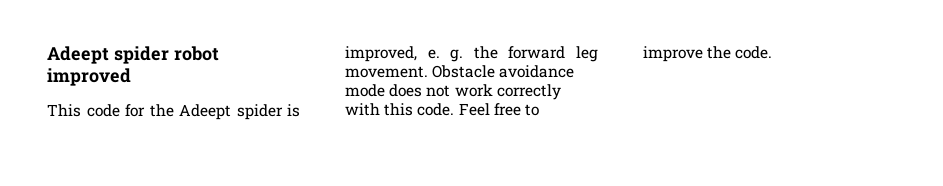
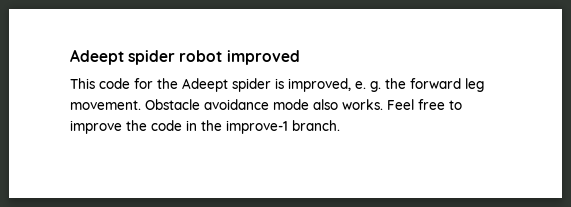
[389,84,561,100] [345,103,455,116] does not work correctly with this code. -> [313,99,383,110] also works.
[735,46,773,59] code. -> [151,120,340,134] code in the improve-1 branch.

